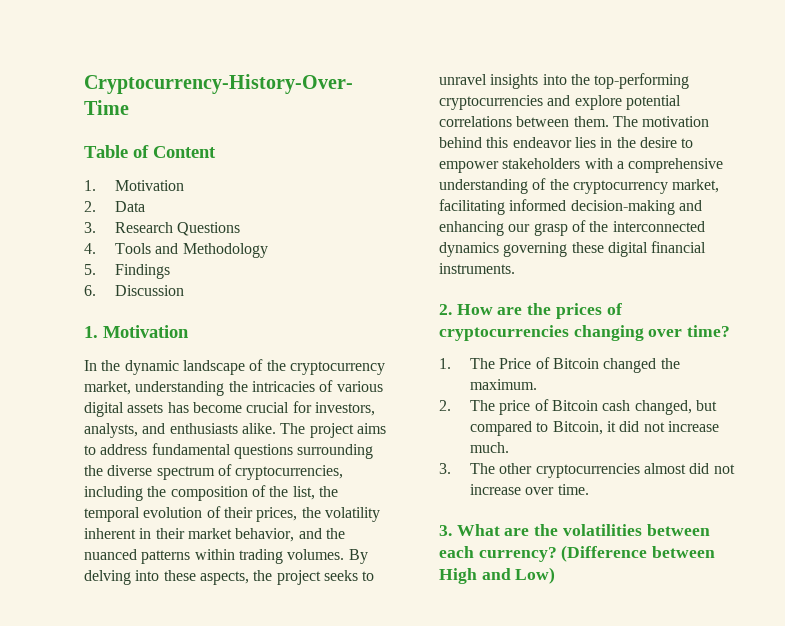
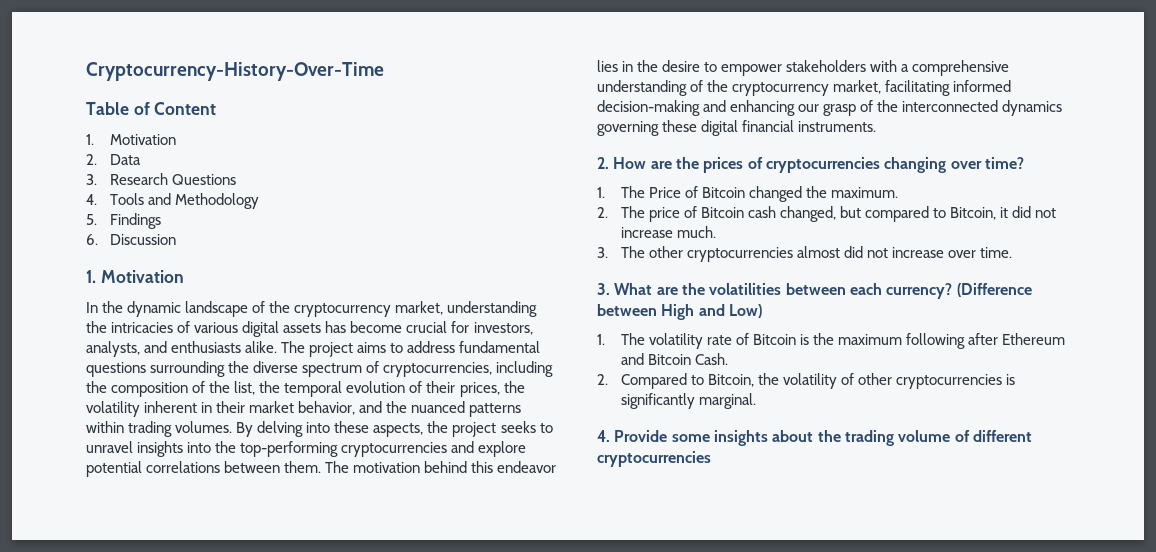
(556, 575) none -> [597,333,1066,349] [620,353,728,365] [597,373,1016,389] [620,393,756,409] [597,430,1032,446] [597,451,711,467] // 1. The volatility rate of Bitcoin is the maximum following after Ethereum and Bitcoin Cash. // 2. Compared to Bitcoin, the volatility of other cryptocurrencies is significantly marginal. // 4. Provide some insights about the trading volume of different cryptocurrencies

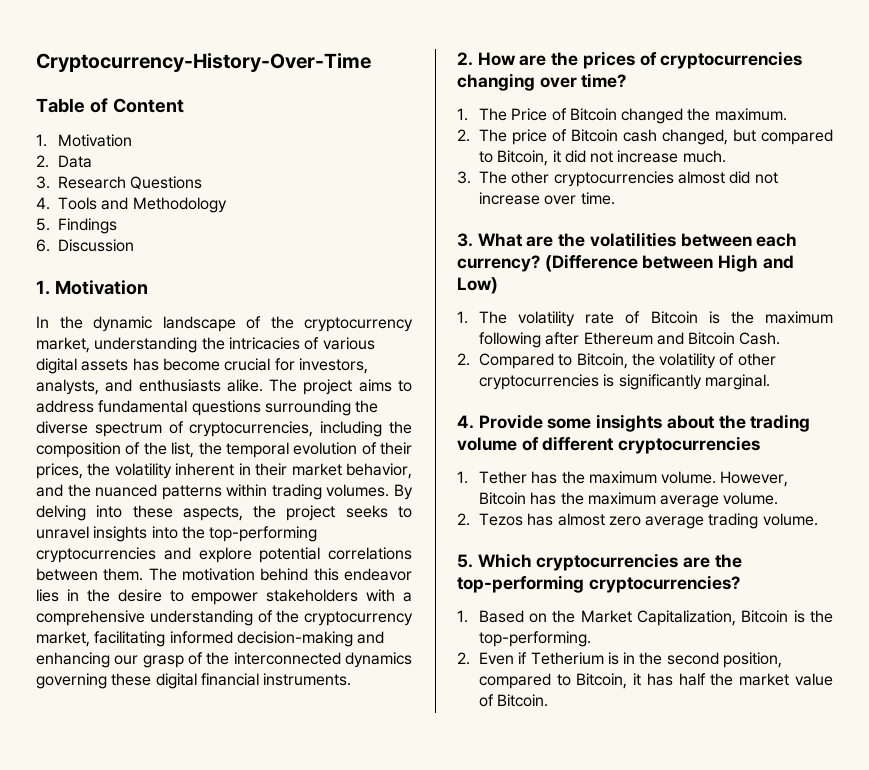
(711, 459) none -> [457,471,789,487] [478,492,779,508] [457,513,818,529] [457,553,742,571] [457,575,740,593] [457,610,833,626] [478,631,591,647] [457,652,783,668] [478,673,833,689] [478,694,549,707] // 1. Tether has the maximum volume. However, Bitcoin has the maximum average volume. // 2. Tezos has almost zero average trading volume. // 5. Which cryptocurrencies are the top-performing cryptocurrencies? // 1. Based on the Market Capitalization, Bitcoin is the top-performing. // 2. Even if Tetherium is in the second position, compared to Bitcoin, it has half the market value of Bitcoin.

